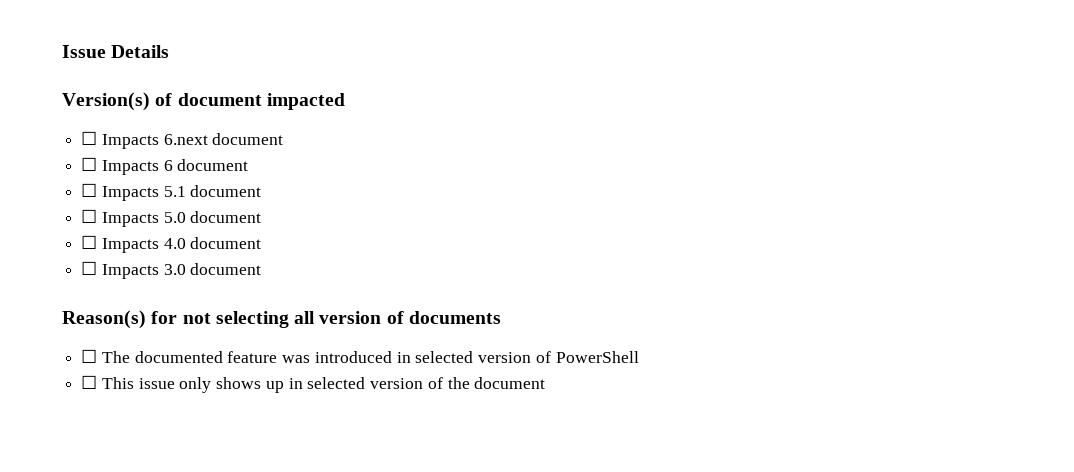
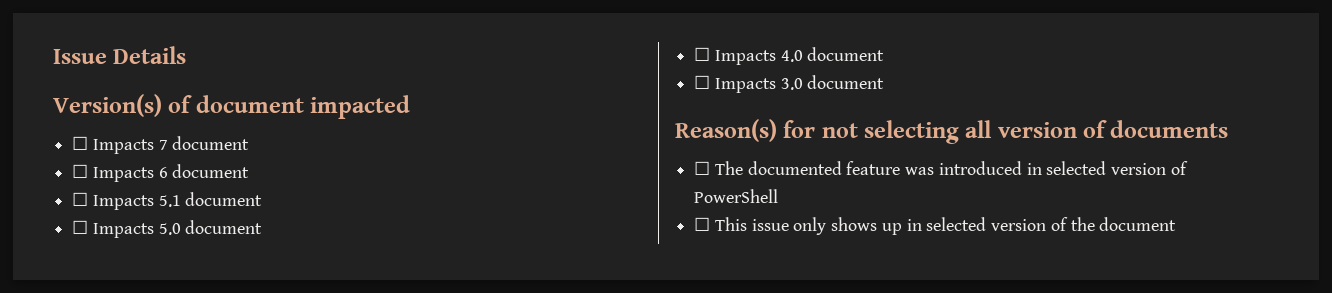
[163,134,208,145] 6.next -> [158,140,168,150] 7

